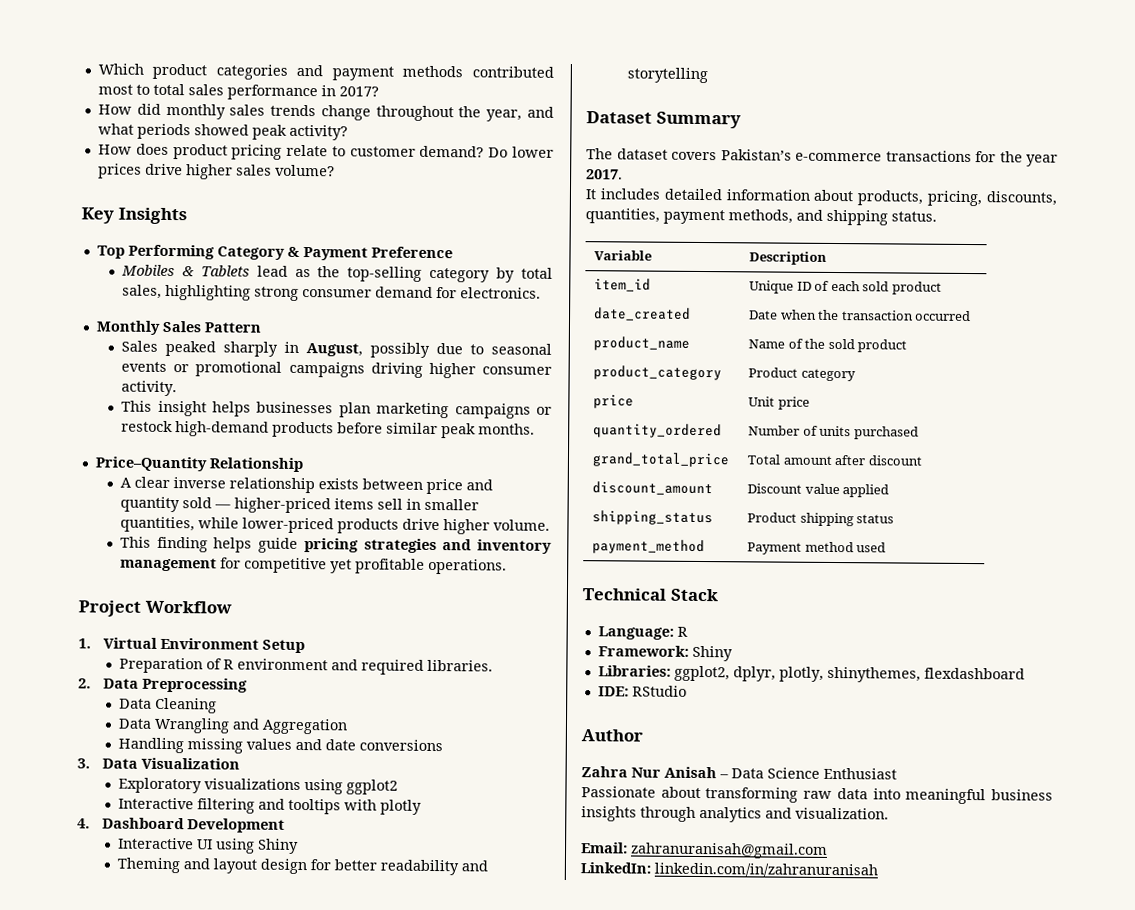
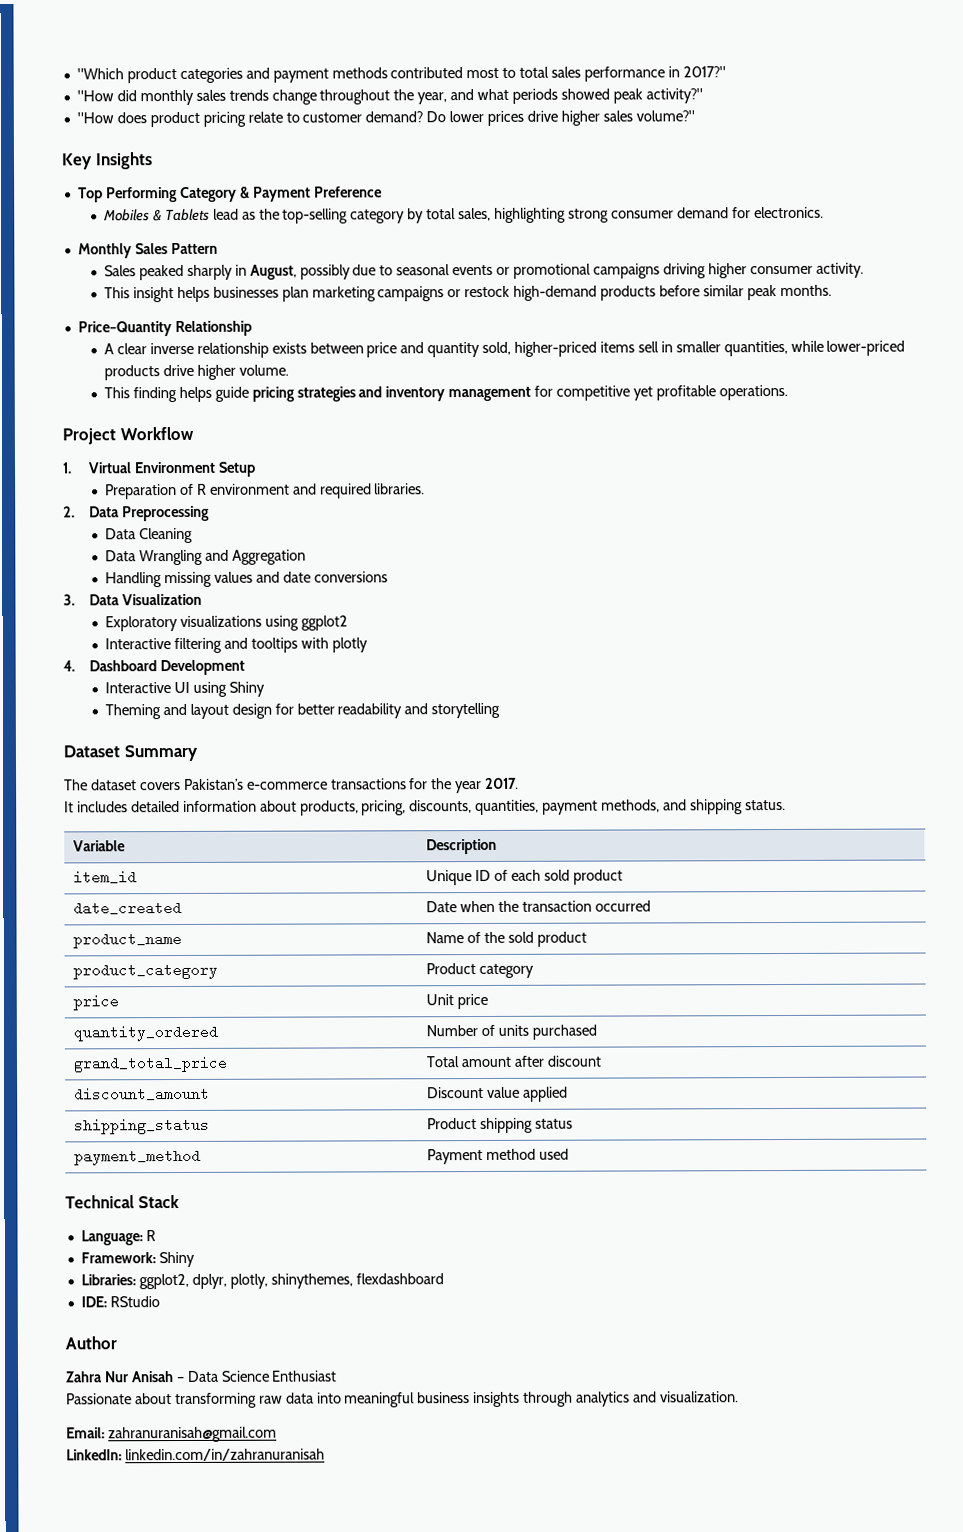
[97,63,144,75] Which -> [76,68,124,80] "Which
[338,86,379,97] [97,104,132,115] 2017? // How -> [682,66,726,78] [76,90,114,102] 2017?" // "How
[288,124,348,141] [97,144,132,155] activity? // How -> [645,88,703,104] [76,112,114,124] activity?" // "How
[274,164,335,177] volume? -> [635,110,695,122] volume?"
[182,497,232,509] sold — -> [482,341,512,355] sold,

